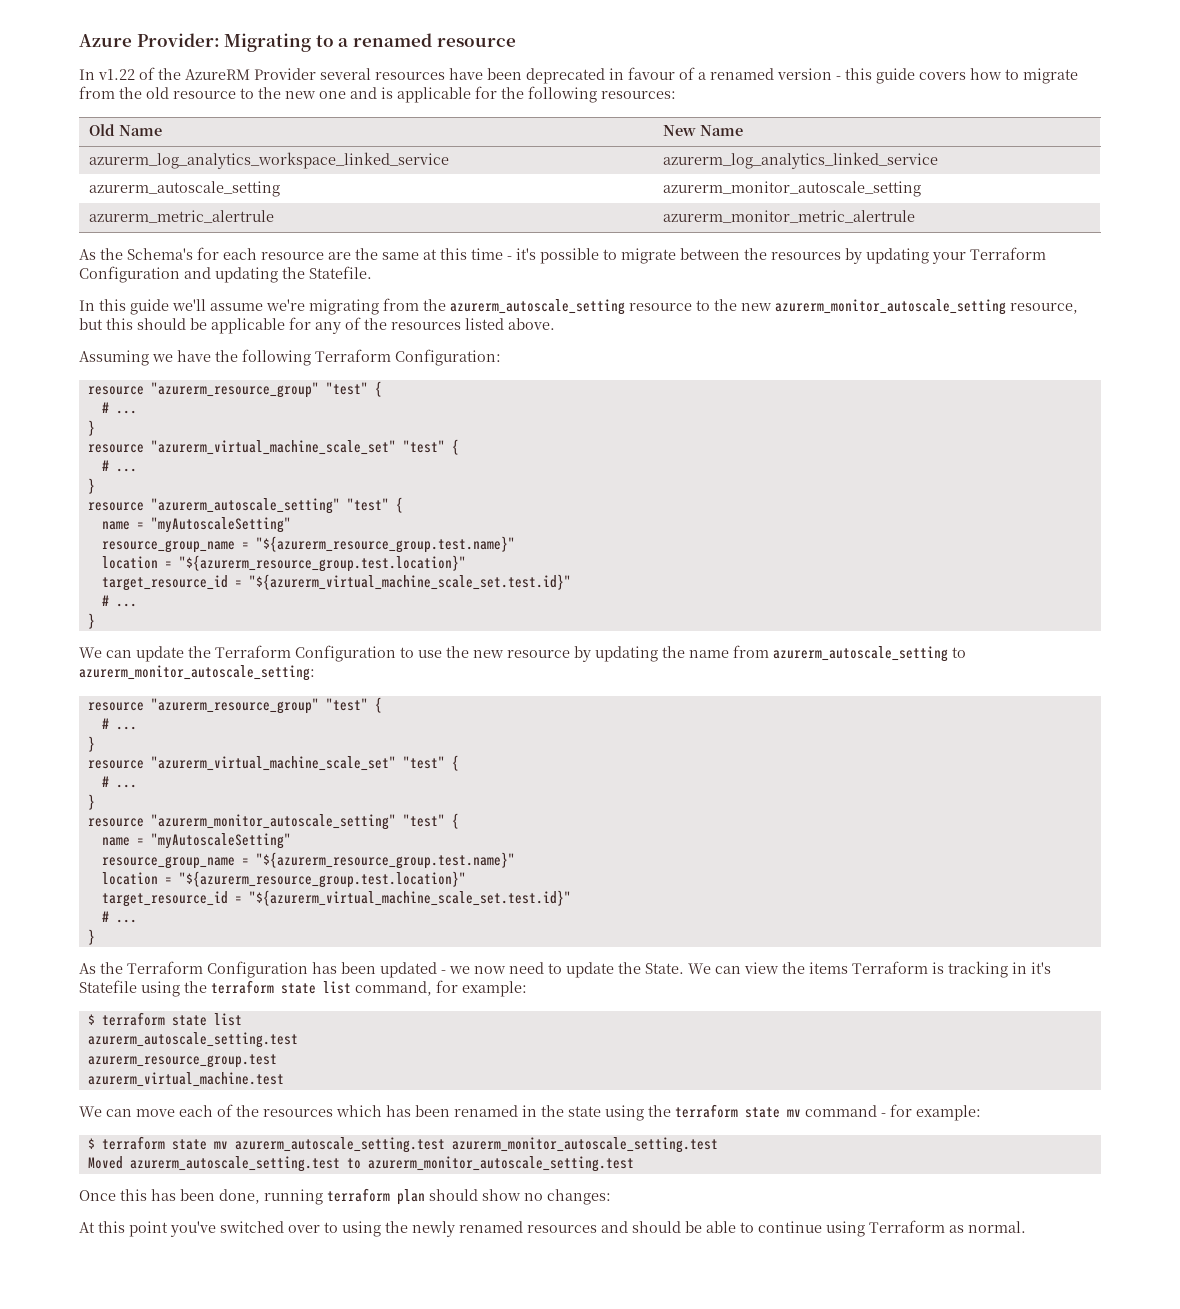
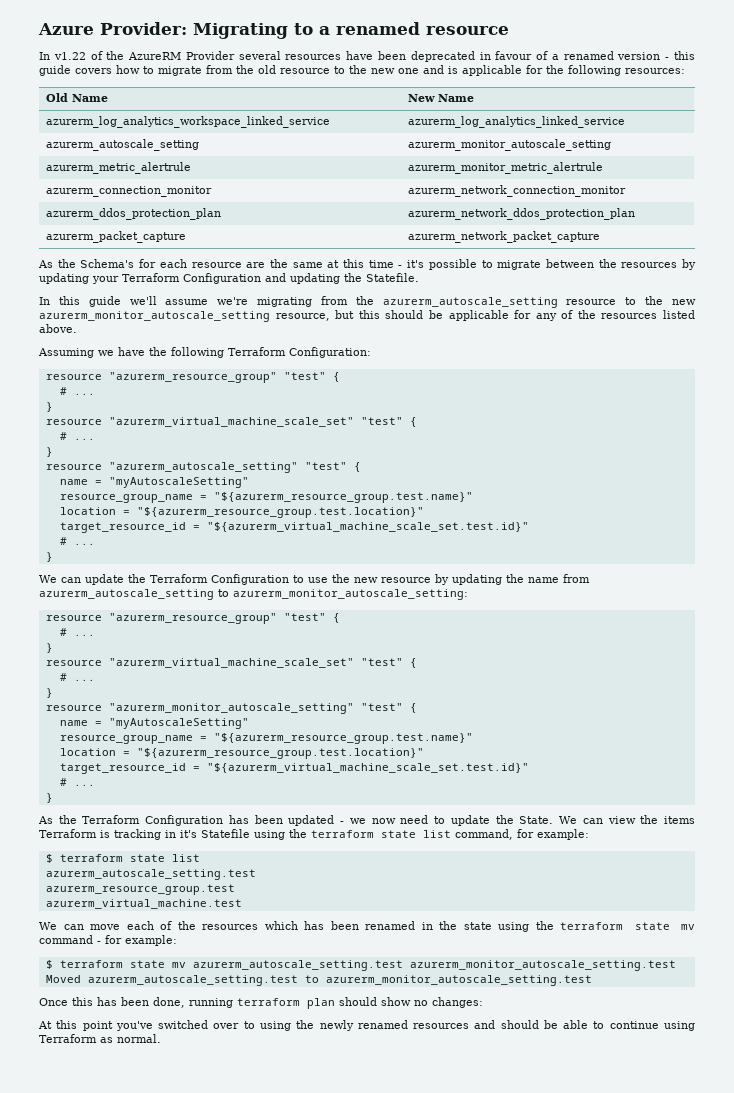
(915, 216) none -> [45,186,212,197] [407,185,626,197] [45,208,221,220] [407,208,635,220] [45,231,186,243] [407,231,600,243] // azurerm_connection_monitor | azurerm_network_connection_monitor // azurerm_ddos_protection_plan | azurerm_network_ddos_protection_plan // azurerm_packet_capture | azurerm_network_packet_capture

